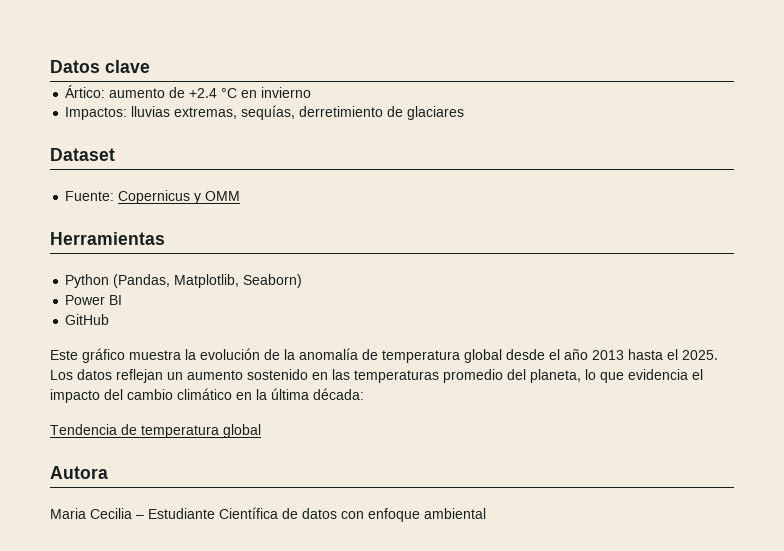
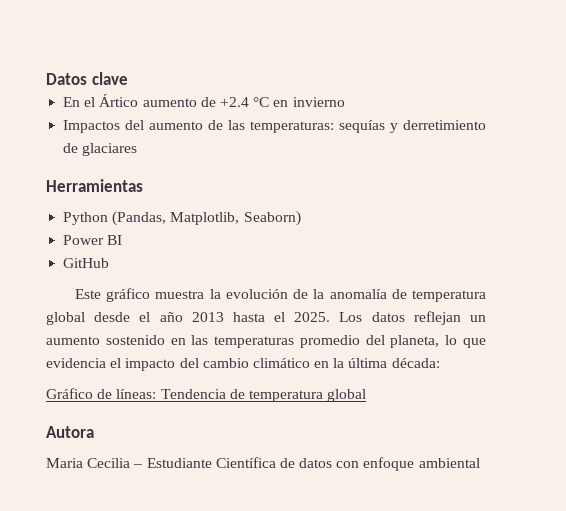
[65,85,106,98] Ártico: -> [63,94,139,107] En el Ártico
[65,105,465,120] [50,148,115,161] [65,190,241,204] Impactos: lluvias extremas, sequías, derretimiento de glaciares // Dataset // Fuente: Copernicus y OMM -> [63,120,486,133] [63,143,138,156] Impactos del aumento de las temperaturas: sequías y derretimiento de glaciares
(364, 394) none -> [46,388,157,399] Gráfico de líneas:

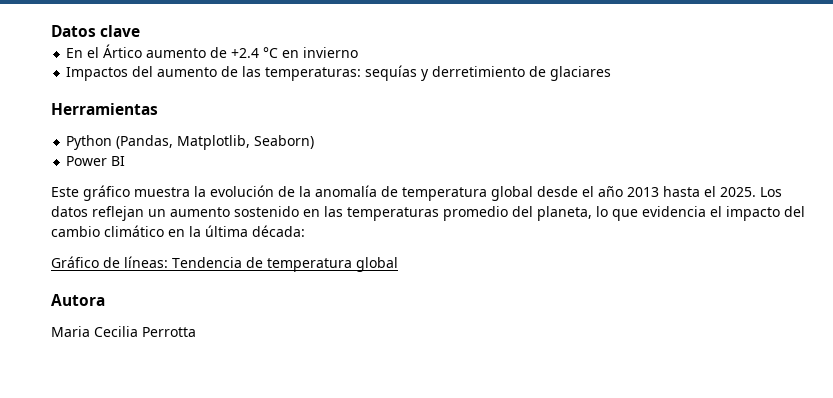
[63,258,110,268] // GitHub -> (126, 161) none
[133,457,480,471] – Estudiante Científica de datos con enfoque ambiental -> [142,327,196,337] Perrotta

